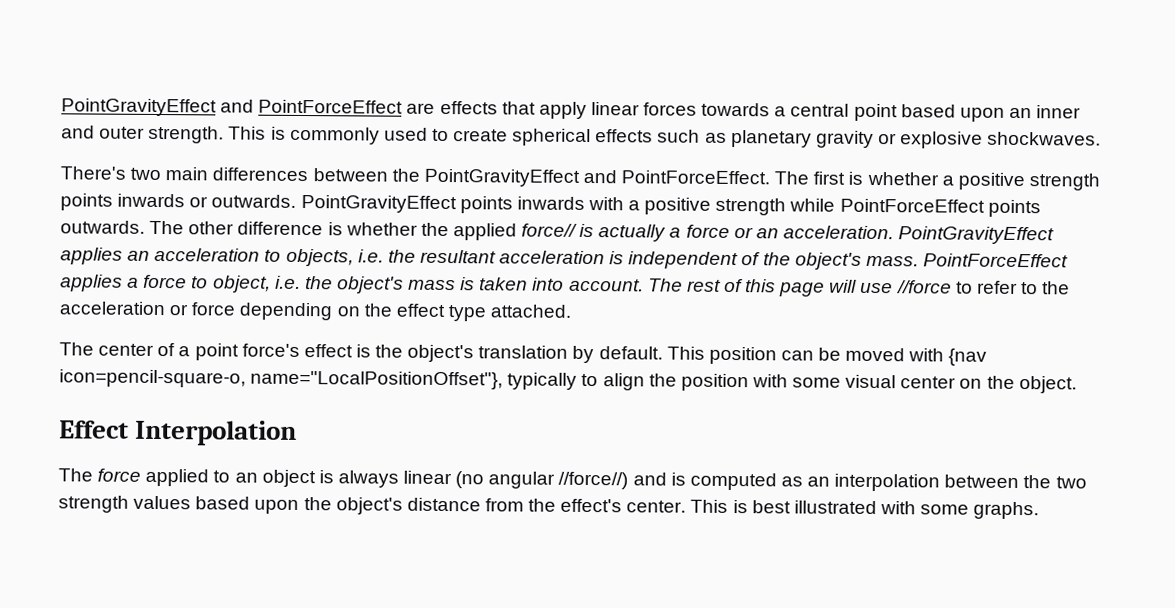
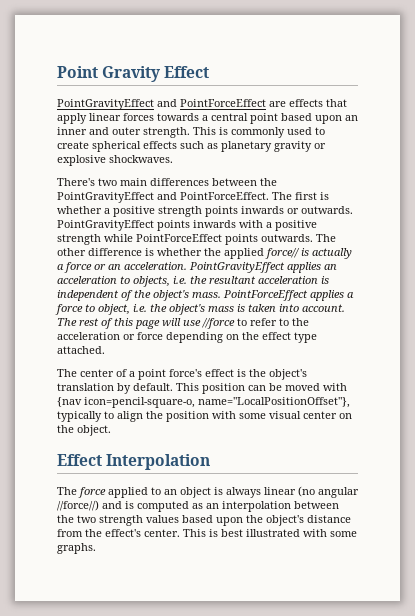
(61, 107) none -> [57,66,210,82] Point Gravity Effect //

